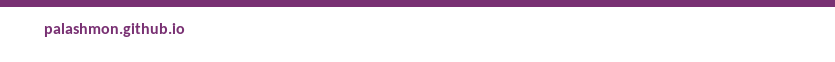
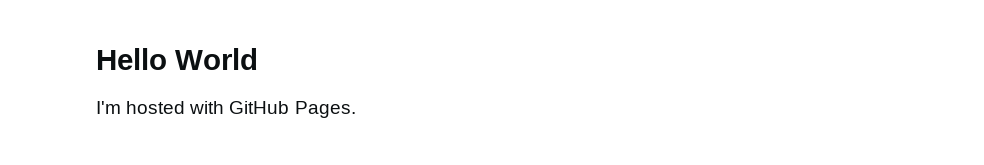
[44,23,185,37] palashmon.github.io -> [96,48,258,70] [96,101,356,118] Hello World // I'm hosted with GitHub Pages.

